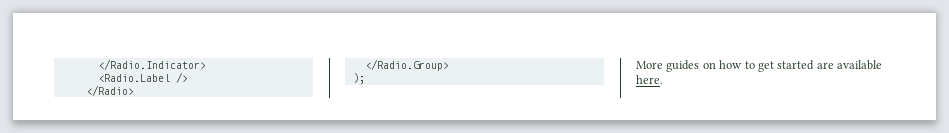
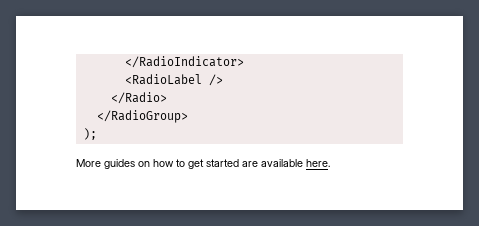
[97,59,206,70] [97,74,170,82] </Radio.Indicator> // <Radio.Label -> [124,56,244,68] [124,74,202,85] </RadioIndicator> // <RadioLabel
[364,59,449,71] </Radio.Group> -> [96,110,188,123] </RadioGroup>

